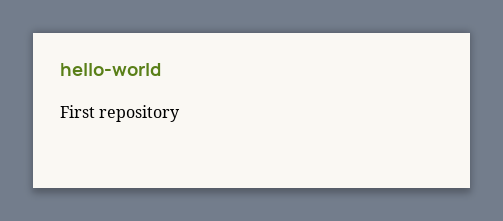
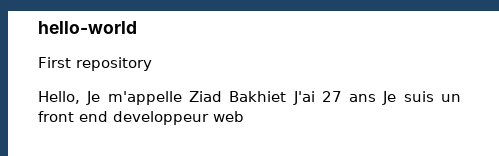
(181, 113) none -> [38,91,462,105] [38,111,244,125] // Hello, Je m'appelle Ziad Bakhiet J'ai 27 ans Je suis un front end developpeur web

